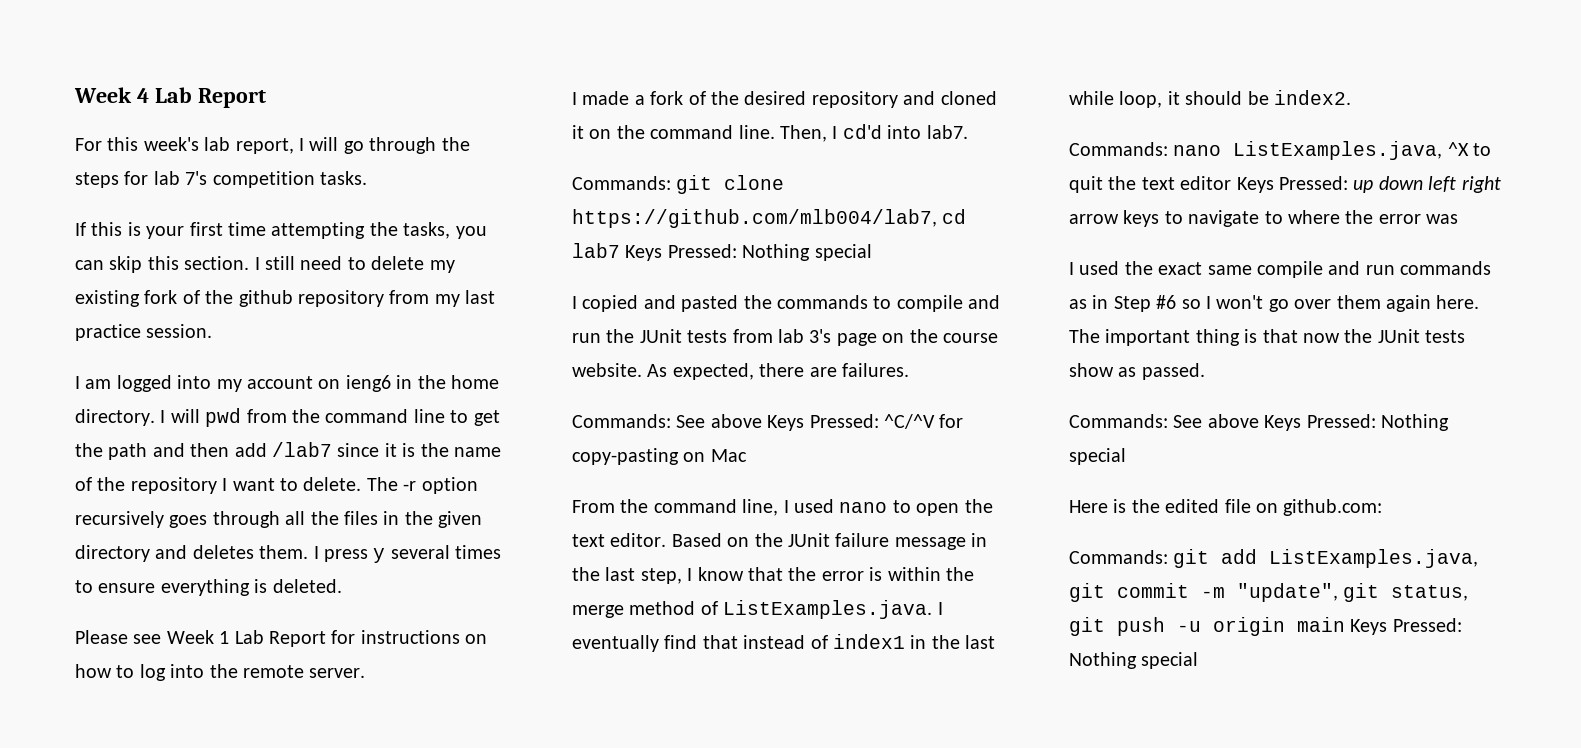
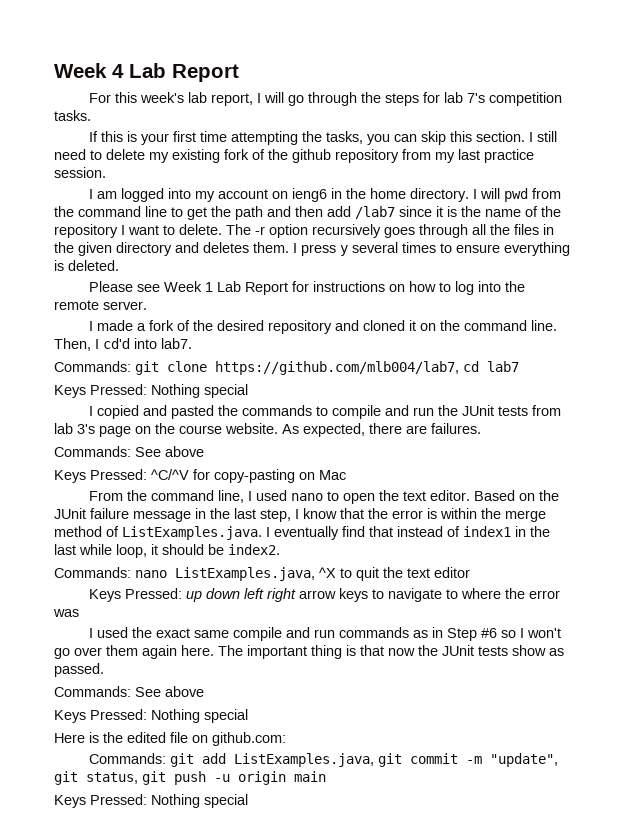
(620, 250) none -> (519, 366) //
(762, 421) none -> (204, 451) //
(1232, 183) none -> (470, 572) //
(1259, 421) none -> (204, 691) //
(1345, 624) none -> (326, 776) //

